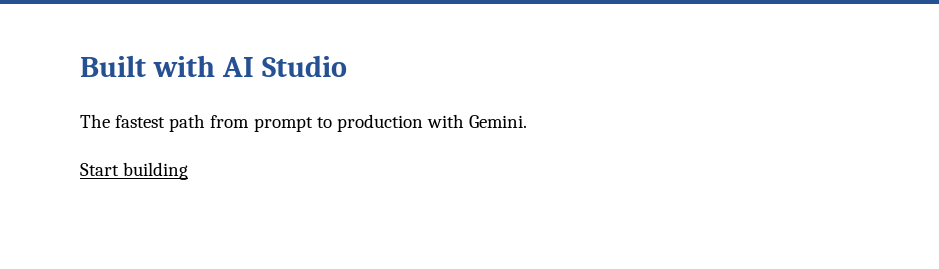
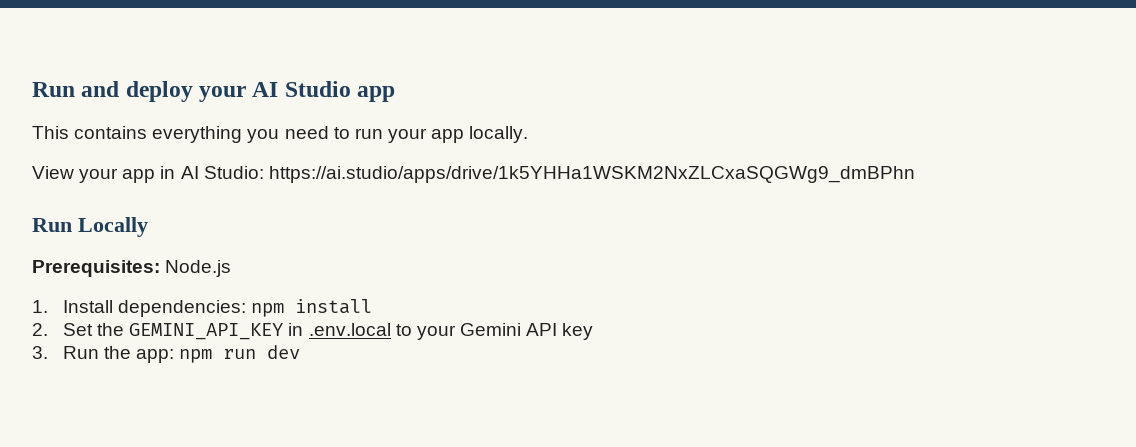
[80,55,347,77] [80,114,528,132] [80,162,189,180] Built with AI Studio // The fastest path from prompt to production with Gemini. // Start building -> [32,81,396,102] [32,126,529,143] [32,166,915,183] [32,217,148,237] [32,260,232,277] [32,299,373,317] [32,323,594,340] [32,345,301,363] Run and deploy your AI Studio app // This contains everything you need to run your app locally. // View your app in AI Studio: https://ai.studio/apps/drive/1k5YHHa1WSKM2NxZLCxaSQGWg9_dmBPhn // Run Locally // Prerequisites: Node.js // 1. Install dependencies: npm install // 2. Set the GEMINI_API_KEY in .env.local to your Gemini API key // 3. Run the app: npm run dev

